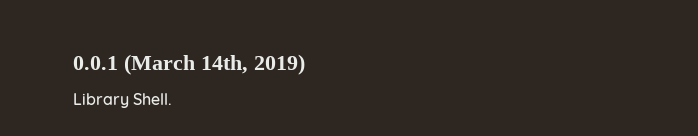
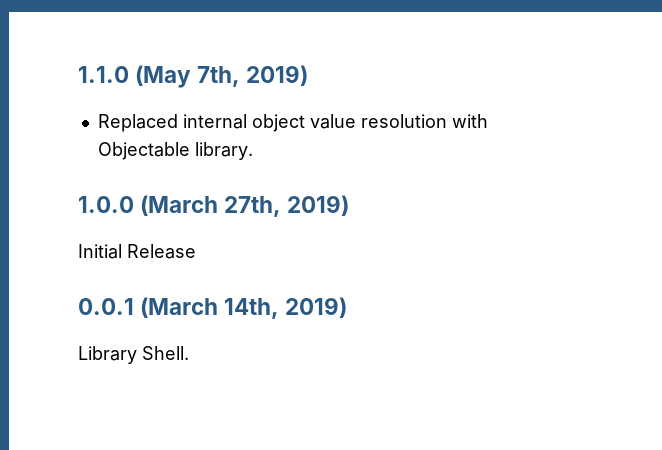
(73, 63) none -> [78,65,309,88] [97,114,488,132] [97,142,253,160] [78,195,350,217] [78,244,196,259] 1.1.0 (May 7th, 2019) // Replaced internal object value resolution with Objectable library. // 1.0.0 (March 27th, 2019) // Initial Release //

